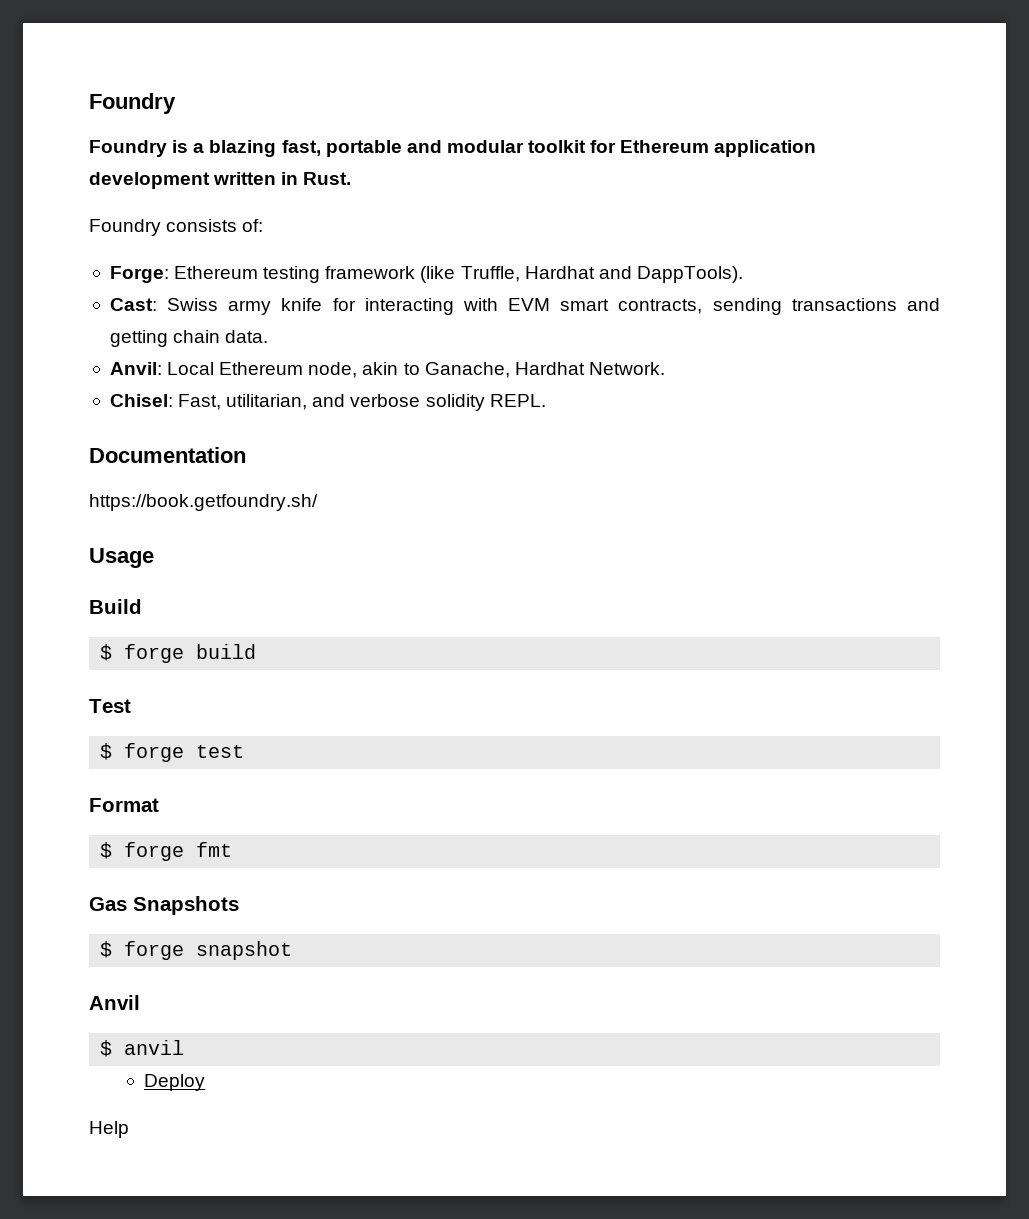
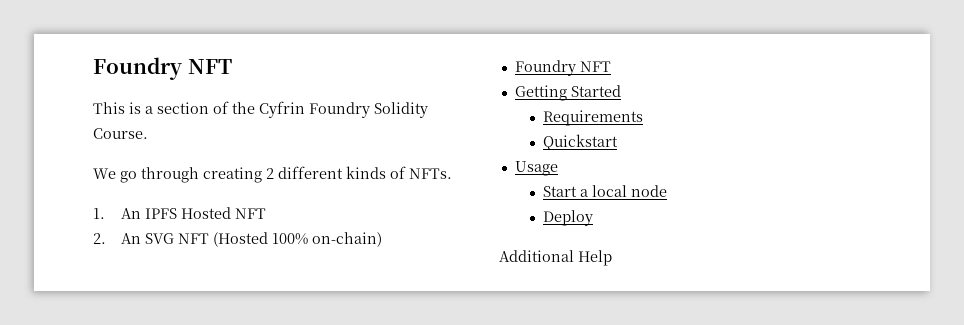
[89,93,176,114] [89,140,817,157] [89,172,352,189] [89,219,264,236] [109,266,743,283] [109,298,940,315] [109,330,269,347] [109,362,665,378] [109,394,546,411] [89,447,246,463] [89,494,318,511] [89,548,154,568] [89,599,142,614] [100,644,257,663] [89,699,131,713] [100,743,245,762] [89,798,159,812] [100,842,233,861] [89,896,239,915] [100,941,293,960] [89,995,140,1010] [100,1040,185,1057] Foundry // Foundry is a blazing fast, portable and modular toolkit for Ethereum application development written in Rust. // Foundry consists of: // Forge: Ethereum testing framework (like Truffle, Hardhat and DappTools). // Cast: Swiss army knife for interacting with EVM smart contracts, sending transactions and getting chain data. // Anvil: Local Ethereum node, akin to Ganache, Hardhat Network. // Chisel: Fast, utilitarian, and verbose solidity REPL. // Documentation // https://book.getfoundry.sh/ // Usage // Build // $ forge build // Test // $ forge test // Format // $ forge fmt // Gas Snapshots // $ forge snapshot // Anvil // $ anvil -> [93,57,232,80] [93,101,428,118] [93,128,148,139] [93,166,452,183] [93,207,266,219] [93,232,382,247] [514,60,611,76] [514,85,621,101] [542,110,643,126] [542,134,618,150] [514,161,558,176] [542,185,667,197] Foundry NFT // This is a section of the Cyfrin Foundry Solidity Course. // We go through creating 2 different kinds of NFTs. // 1. An IPFS Hosted NFT // 2. An SVG NFT (Hosted 100% on-chain) // Foundry NFT // Getting Started // Requirements // Quickstart // Usage // Start a local node
(205, 1082) none -> [499,250,574,262] Additional

